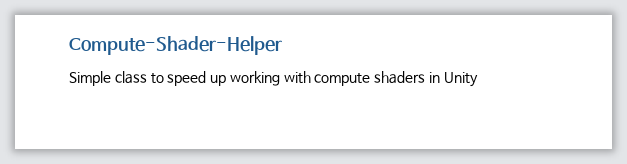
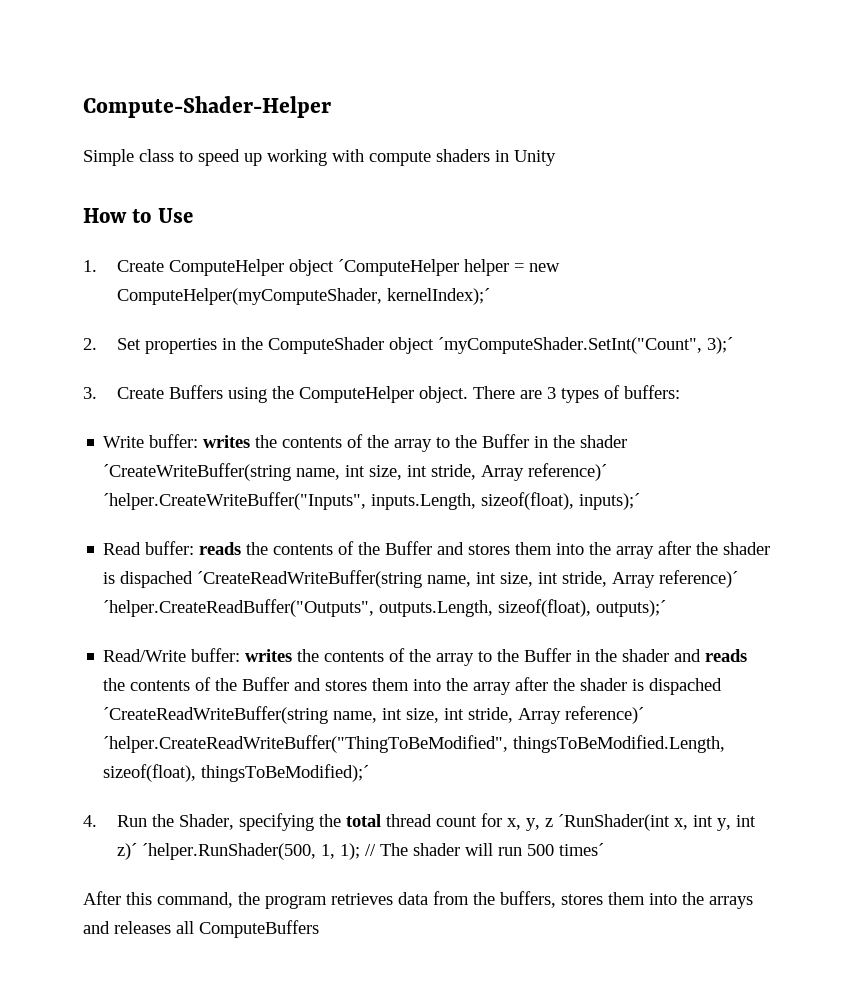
(478, 79) none -> [83,208,193,223] [83,259,561,276] [117,288,491,305] [83,337,734,354] [83,385,681,403] [103,434,628,452] [103,463,608,481] [103,492,641,510] [103,541,771,559] [103,570,739,588] [103,599,667,617] [103,648,748,666] [103,677,723,695] [103,706,645,724] [103,735,726,753] [103,764,370,782] [83,813,757,831] [117,843,605,860] [83,891,753,909] [83,920,319,938] // How to Use // 1. Create ComputeHelper object ´ComputeHelper helper = new ComputeHelper(myComputeShader, kernelIndex);´ // 2. Set properties in the ComputeShader object ´myComputeShader.SetInt("Count", 3);´ // 3. Create Buffers using the ComputeHelper object. There are 3 types of buffers: // Write buffer: writes the contents of the array to the Buffer in the shader ´CreateWriteBuffer(string name, int size, int stride, Array reference)´ ´helper.CreateWriteBuffer("Inputs", inputs.Length, sizeof(float), inputs);´ // Read buffer: reads the contents of the Buffer and stores them into the array after the shader is dispached ´CreateReadWriteBuffer(string name, int size, int stride, Array reference)´ ´helper.CreateReadBuffer("Outputs", outputs.Length, sizeof(float), outputs);´ // Read/Write buffer: writes the contents of the array to the Buffer in the shader and reads the contents of the Buffer and stores them into the array after the shader is dispached ´CreateReadWriteBuffer(string name, int size, int stride, Array reference)´ ´helper.CreateReadWriteBuffer("ThingToBeModified", thingsToBeModified.Length, sizeof(float), thingsToBeModified);´ // 4. Run the Shader, specifying the total thread count for x, y, z ´RunShader(int x, int y, int z)´ ´helper.RunShader(500, 1, 1); // The shader will run 500 times´ // After this command, the program retrieves data from the buffers, stores them into the arrays and releases all ComputeBuffers

